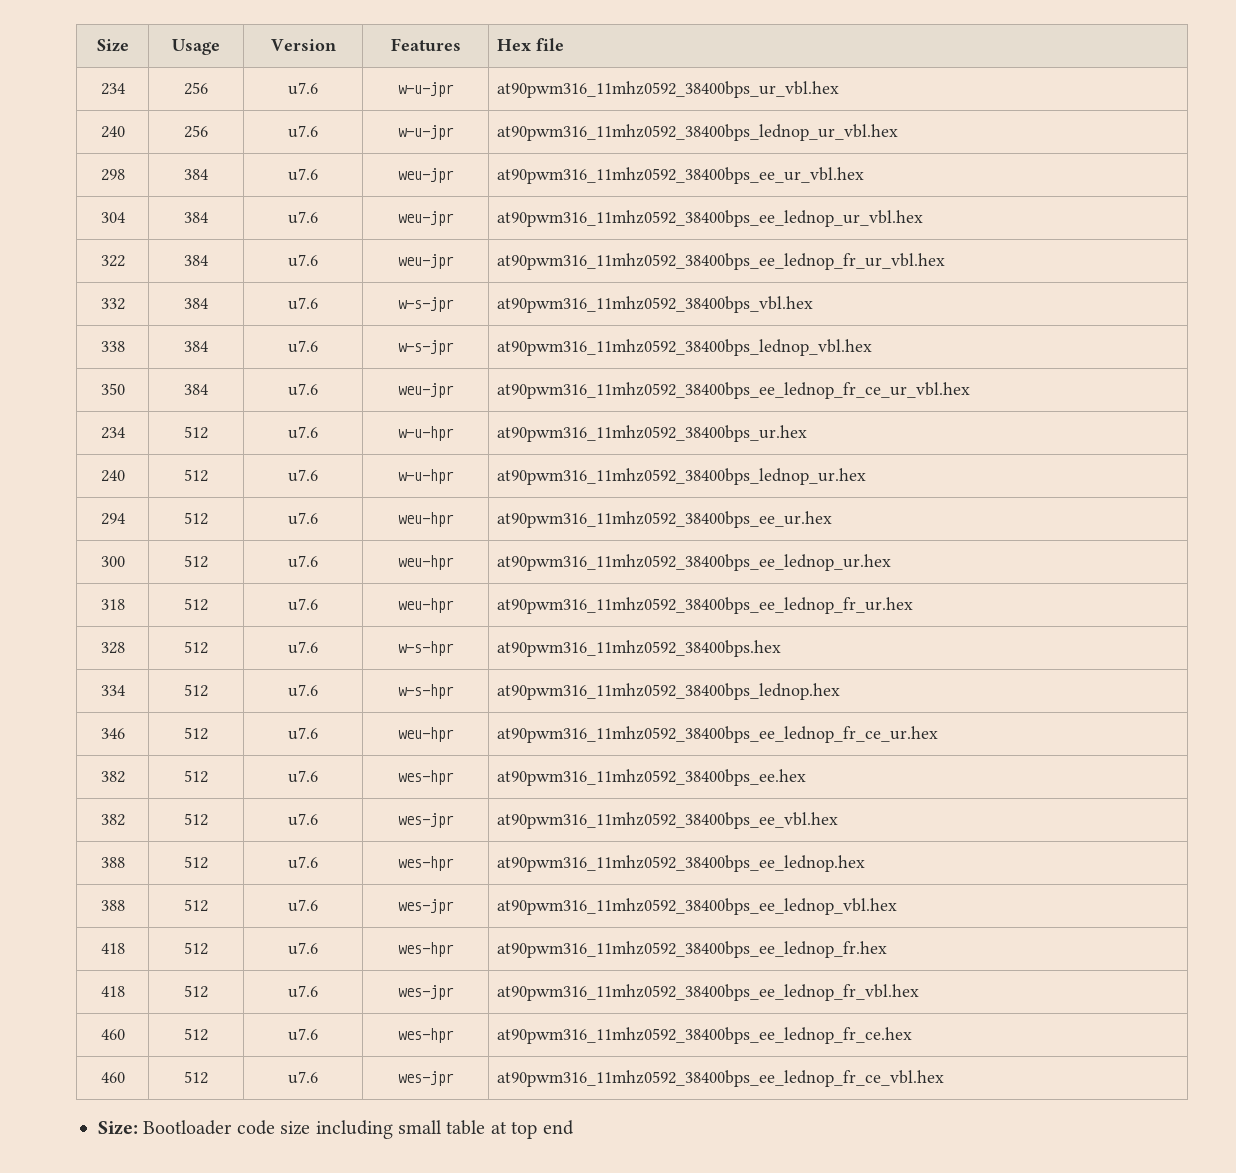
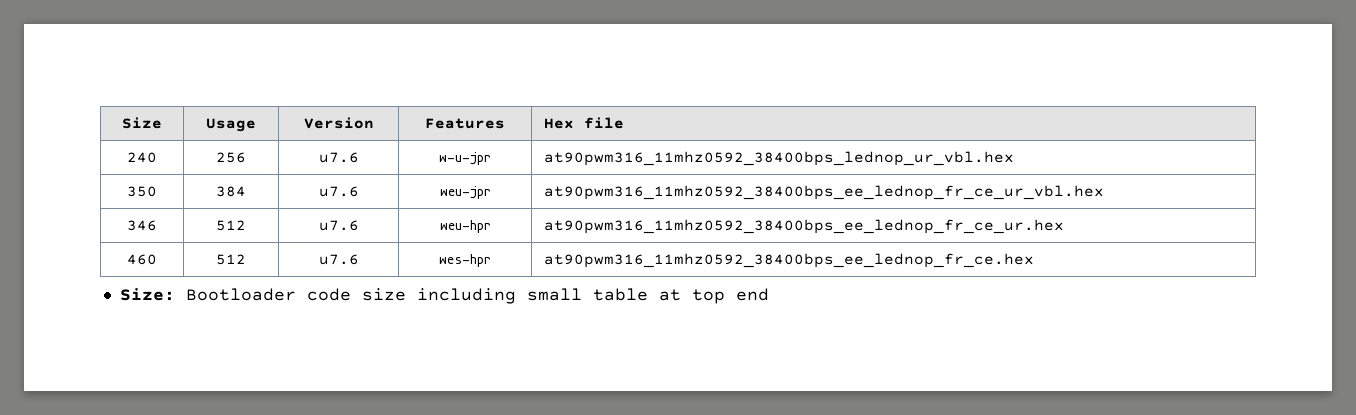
[100,83,125,95] [184,82,208,95] [288,82,318,95] [397,82,454,97] [496,81,839,98] // 234 | 256 | u7.6 | w-u-jpr | at90pwm316_11mhz0592_38400bps_ur_vbl.hex -> (625, 123) none
[100,169,125,181] [184,169,208,180] [288,168,318,181] [397,168,454,183] [496,167,864,184] [100,212,125,223] [184,212,208,223] [288,211,318,224] [397,211,454,226] [496,210,923,227] [100,255,125,267] [184,255,208,266] [288,254,318,267] [397,254,454,269] [496,253,945,270] [100,298,125,310] [184,298,208,309] [288,297,318,310] [397,297,454,312] [496,296,813,313] [100,341,125,352] [184,341,208,352] [288,340,318,353] [397,340,454,355] [496,339,872,356] // 298 | 384 | u7.6 | weu-jpr | at90pwm316_11mhz0592_38400bps_ee_ur_vbl.hex // 304 | 384 | u7.6 | weu-jpr | at90pwm316_11mhz0592_38400bps_ee_lednop_ur_vbl.hex // 322 | 384 | u7.6 | weu-jpr | at90pwm316_11mhz0592_38400bps_ee_lednop_fr_ur_vbl.hex // 332 | 384 | u7.6 | w-s-jpr | at90pwm316_11mhz0592_38400bps_vbl.hex // 338 | 384 | u7.6 | w-s-jpr | at90pwm316_11mhz0592_38400bps_lednop_vbl.hex -> (1015, 158) none
[100,427,125,439] [184,426,208,439] [288,426,318,439] [397,426,454,441] [496,425,807,442] [100,470,125,482] [184,469,208,482] [288,469,318,482] [397,469,454,484] [496,468,866,485] [100,513,125,525] [184,512,208,525] [288,512,318,525] [397,512,454,527] [496,511,832,528] [100,556,125,567] [184,555,208,568] [288,555,318,568] [397,555,454,570] [496,554,891,571] [100,599,125,610] [184,598,208,611] [288,598,318,611] [397,598,454,613] [496,597,913,614] [100,642,125,654] [184,641,208,654] [288,641,318,654] [397,641,454,656] [496,640,781,657] [100,685,125,696] [184,684,208,697] [288,684,318,697] [397,684,454,699] [496,683,840,700] // 234 | 512 | u7.6 | w-u-hpr | at90pwm316_11mhz0592_38400bps_ur.hex // 240 | 512 | u7.6 | w-u-hpr | at90pwm316_11mhz0592_38400bps_lednop_ur.hex // 294 | 512 | u7.6 | weu-hpr | at90pwm316_11mhz0592_38400bps_ee_ur.hex // 300 | 512 | u7.6 | weu-hpr | at90pwm316_11mhz0592_38400bps_ee_lednop_ur.hex // 318 | 512 | u7.6 | weu-hpr | at90pwm316_11mhz0592_38400bps_ee_lednop_fr_ur.hex // 328 | 512 | u7.6 | w-s-hpr | at90pwm316_11mhz0592_38400bps.hex // 334 | 512 | u7.6 | w-s-hpr | at90pwm316_11mhz0592_38400bps_lednop.hex -> (1105, 192) none
[100,771,125,783] [184,770,208,783] [288,770,318,783] [397,770,454,785] [496,769,806,786] [100,814,125,826] [184,813,208,826] [288,813,318,826] [397,813,454,828] [496,812,838,829] [100,857,125,868] [184,856,208,869] [288,856,318,869] [397,856,454,871] [496,855,865,872] [100,900,125,911] [184,899,208,912] [288,899,318,912] [397,899,454,914] [496,898,897,915] [100,943,125,954] [184,942,208,955] [288,942,318,955] [397,942,454,957] [496,941,887,958] [100,986,125,997] [184,985,208,998] [288,985,318,998] [397,985,454,1000] [496,984,919,1001] // 382 | 512 | u7.6 | wes-hpr | at90pwm316_11mhz0592_38400bps_ee.hex // 382 | 512 | u7.6 | wes-jpr | at90pwm316_11mhz0592_38400bps_ee_vbl.hex // 388 | 512 | u7.6 | wes-hpr | at90pwm316_11mhz0592_38400bps_ee_lednop.hex // 388 | 512 | u7.6 | wes-jpr | at90pwm316_11mhz0592_38400bps_ee_lednop_vbl.hex // 418 | 512 | u7.6 | wes-hpr | at90pwm316_11mhz0592_38400bps_ee_lednop_fr.hex // 418 | 512 | u7.6 | wes-jpr | at90pwm316_11mhz0592_38400bps_ee_lednop_fr_vbl.hex -> (1065, 226) none
[100,1072,125,1083] [184,1071,208,1084] [288,1071,318,1084] [397,1071,454,1086] [496,1070,944,1087] // 460 | 512 | u7.6 | wes-jpr | at90pwm316_11mhz0592_38400bps_ee_lednop_fr_ce_vbl.hex -> (1035, 260) none

